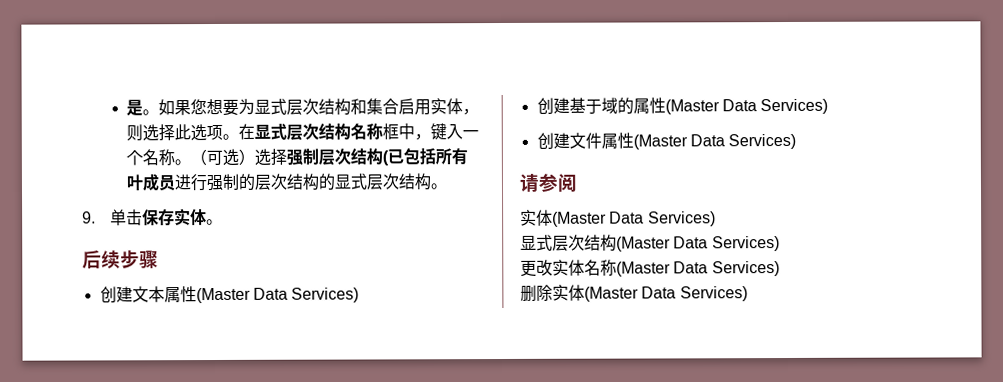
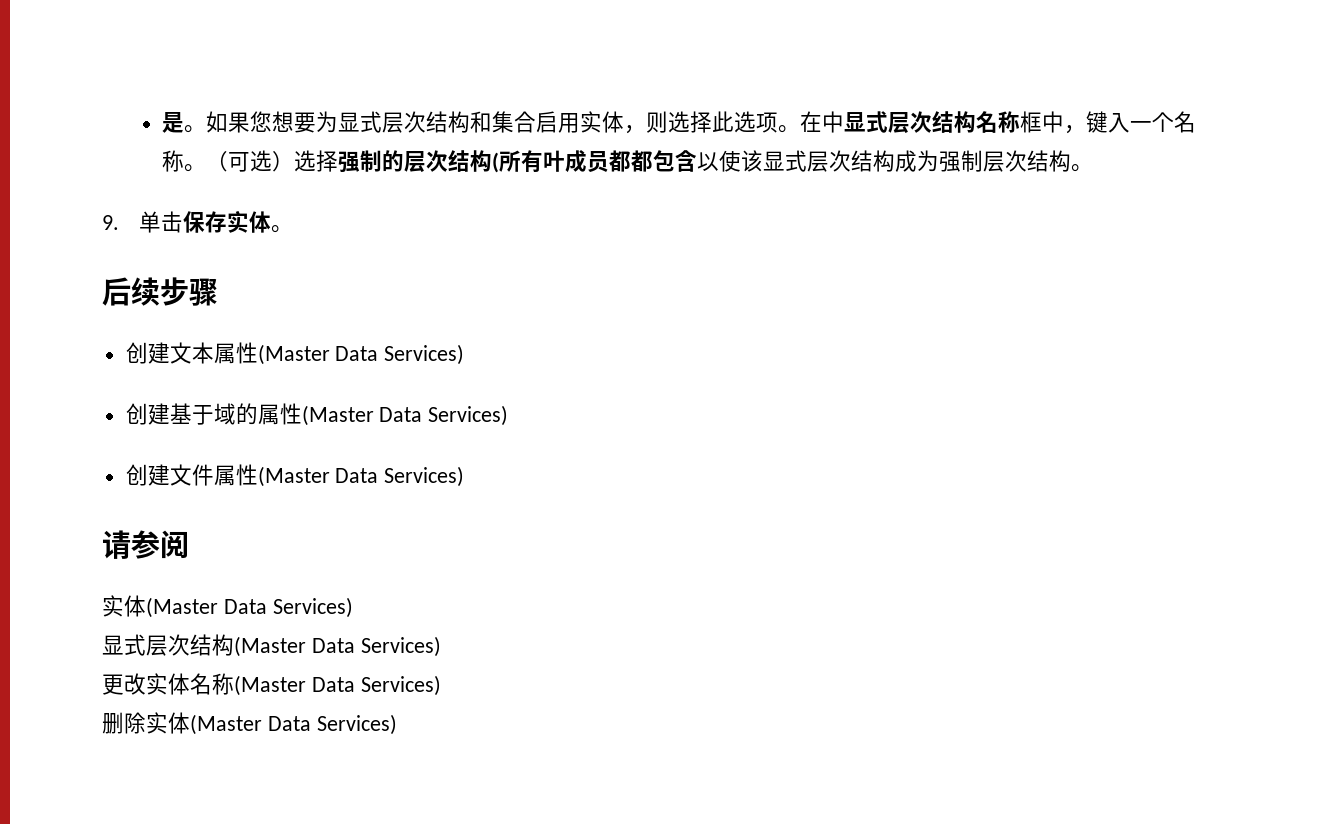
(256, 131) none -> [822,111,845,133] 中
(320, 156) none -> [382,150,405,172] 的
[387,147,437,165] 已包括 -> (500, 162) none
[174,173,368,192] 进行强制的层次结构的显式 -> [609,150,984,172] 都都包含以使该显式层次结构成为强制

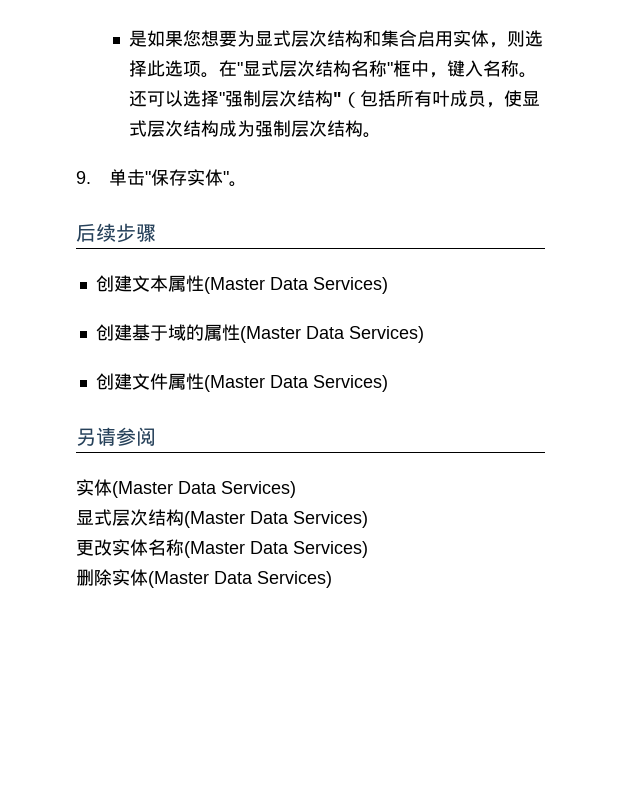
[184,125,207,133] 。 -> (147, 38) none
[822,111,845,133] 中 -> [236,62,243,75] "
(1021, 122) none -> [386,62,393,75] "
[1130,111,1197,133] [162,150,764,173] 一个名称。（可选）选择强制的层次结构(所有叶成员都都包含以使该 -> [482,60,537,78] [128,90,522,108] 名称。还可以选择"强制层次结构"（包括所有叶成员，使
(183, 222) none -> [144,171,151,184] "
(271, 222) none -> [222,171,229,184] "
(465, 476) none -> [76,428,96,446] 另

